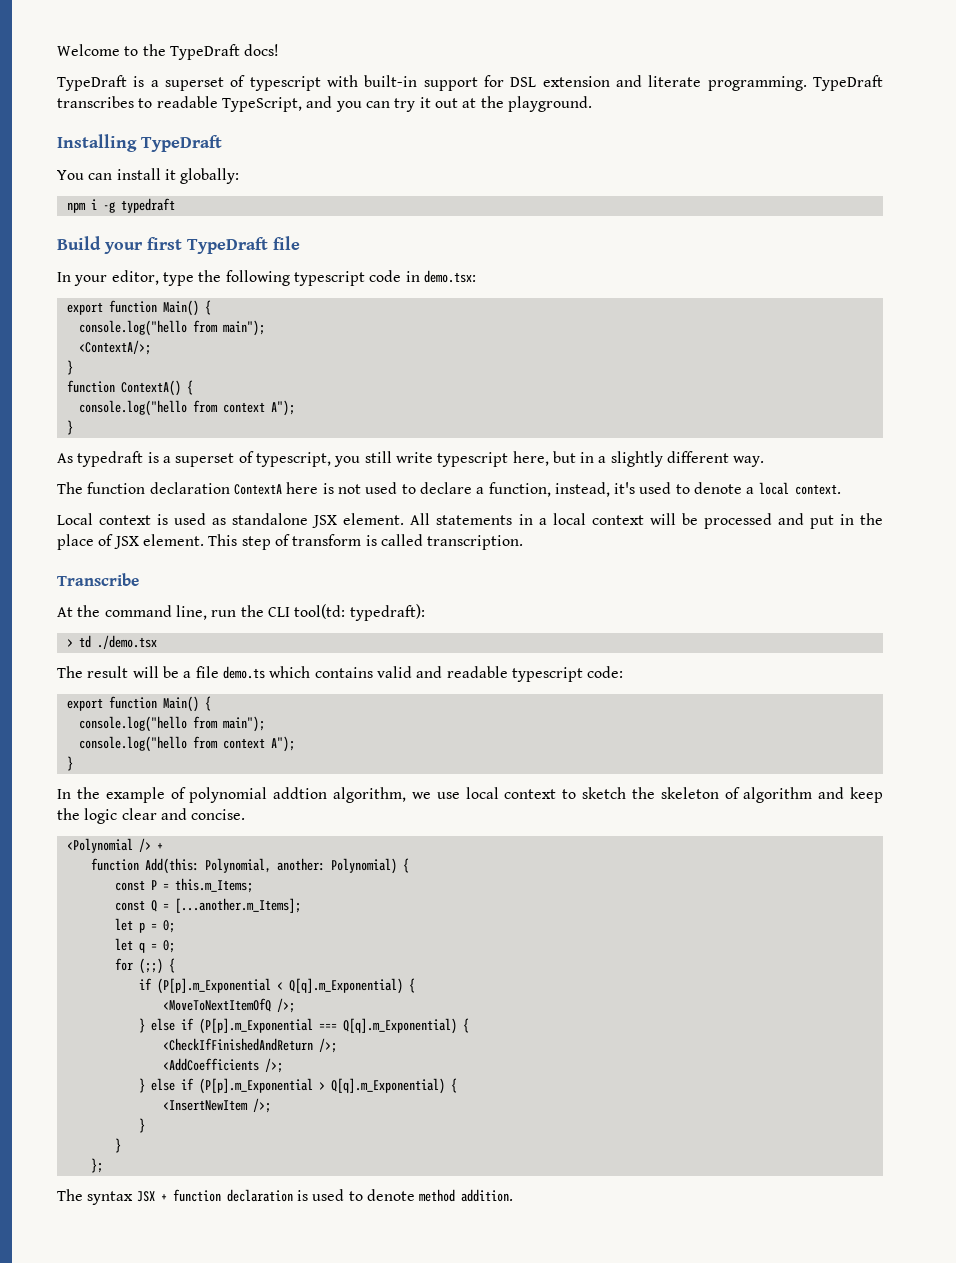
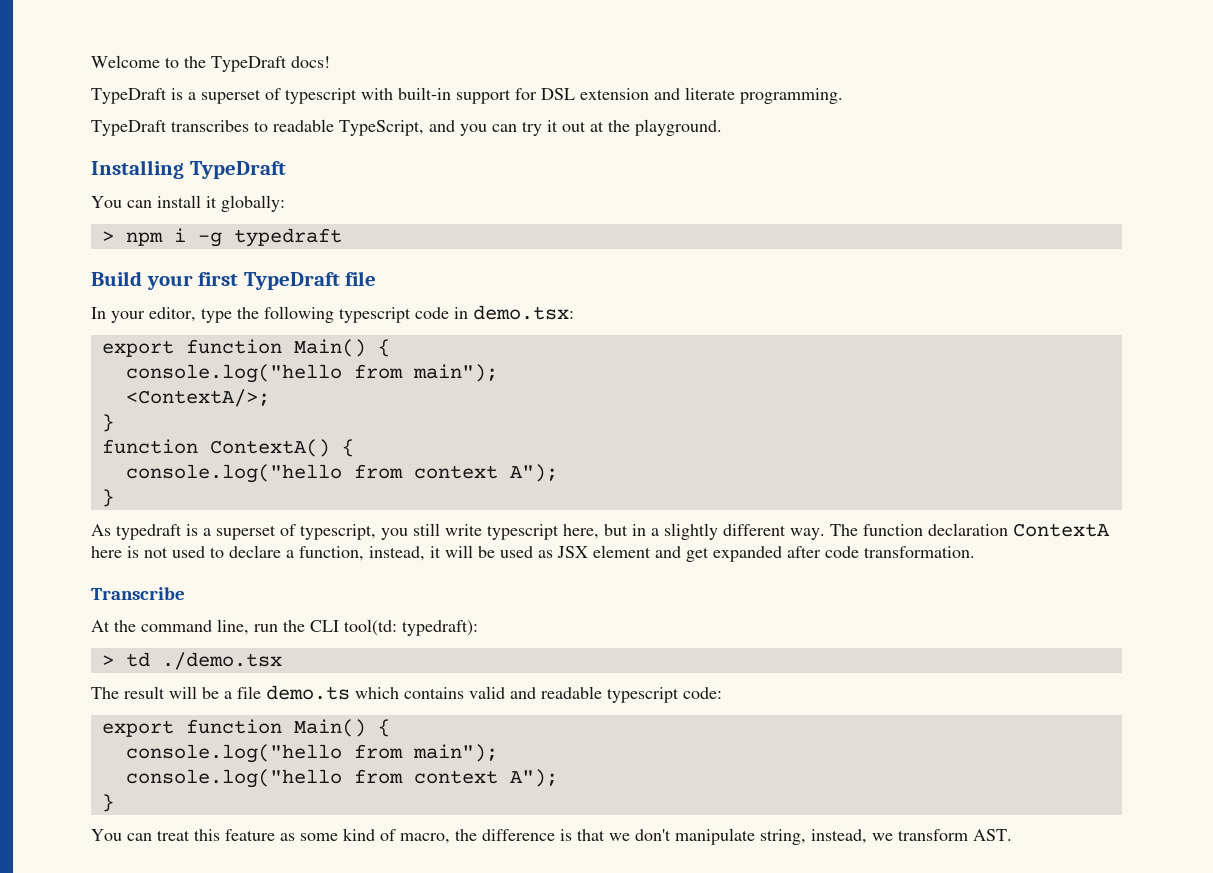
(807, 83) none -> (843, 96) //
(240, 176) none -> [101,231,114,242] >
(765, 461) // -> (825, 534) none
[614,482,841,495] [57,513,883,529] [57,534,524,550] it's used to denote a local context. // Local context is used as standalone JSX element. All statements in a local context will be processed and put in the place of JSX element. This step of transform is called transcription. -> [430,545,975,562] it will be used as JSX element and get expanded after code transformation.
[57,787,884,803] [57,808,246,824] [66,838,163,853] [90,858,409,874] [114,878,253,893] [114,898,301,913] [114,918,175,933] [114,938,175,953] [114,958,175,974] [138,978,415,994] [162,998,295,1013] [138,1018,469,1034] [162,1038,337,1053] [162,1058,283,1073] [138,1078,457,1094] [162,1098,271,1113] [138,1118,145,1133] [114,1138,121,1153] [90,1158,103,1173] [57,1189,514,1205] In the example of polynomial addtion algorithm, we use local context to sketch the skeleton of algorithm and keep the logic clear and concise. // <Polynomial /> + // function Add(this: Polynomial, another: Polynomial) { // const P = this.m_Items; // const Q = [...another.m_Items]; // let p = 0; // let q = 0; // for (;;) { // if (P[p].m_Exponential < Q[q].m_Exponential) { // <MoveToNextItemOfQ />; // } else if (P[p].m_Exponential === Q[q].m_Exponential) { // <CheckIfFinishedAndReturn />; // <AddCoefficients />; // } else if (P[p].m_Exponential > Q[q].m_Exponential) { // <InsertNewItem />; // } // } // }; // The syntax JSX + function declaration is used to denote method addition. -> [91,828,1012,845] You can treat this feature as some kind of macro, the difference is that we don't manipulate string, instead, we transform AST.

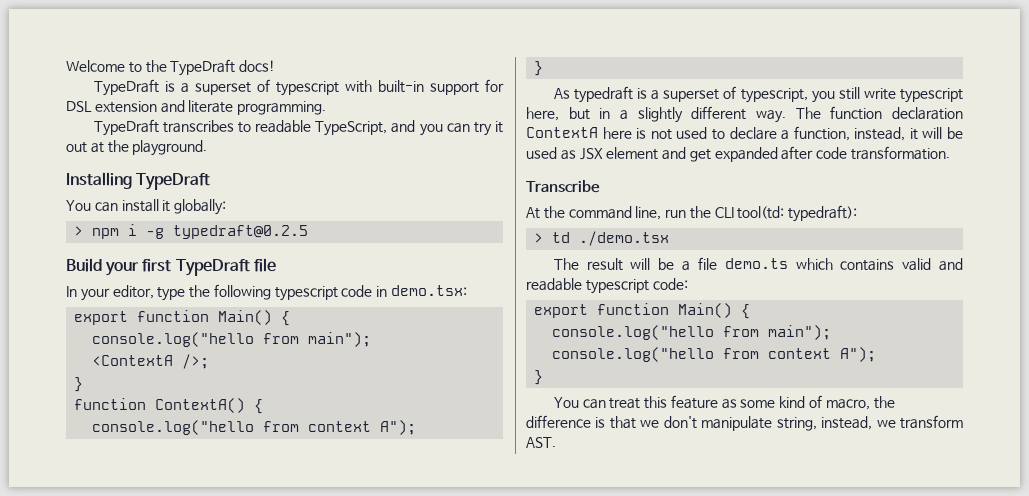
[233,228,342,247] typedraft -> [173,225,309,239] typedraft@0.2.5
[125,389,270,407] <ContextA/>; -> [92,354,210,369] <ContextA />;

